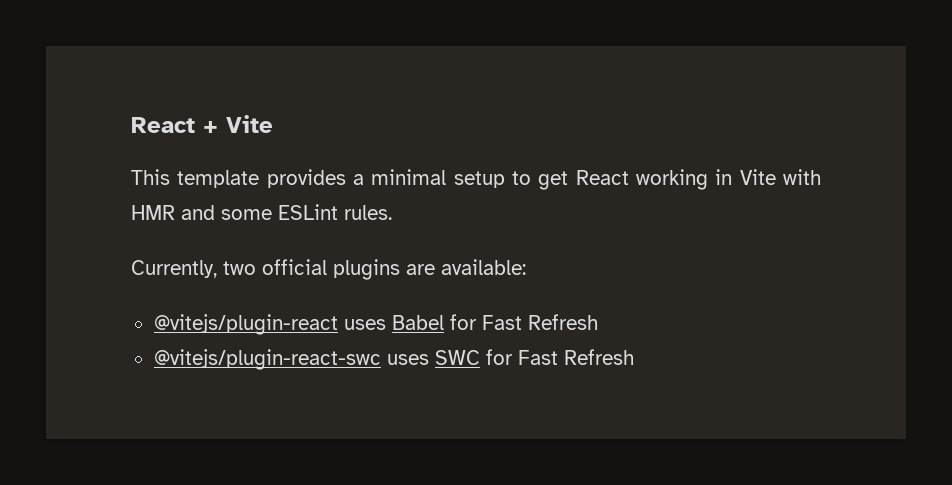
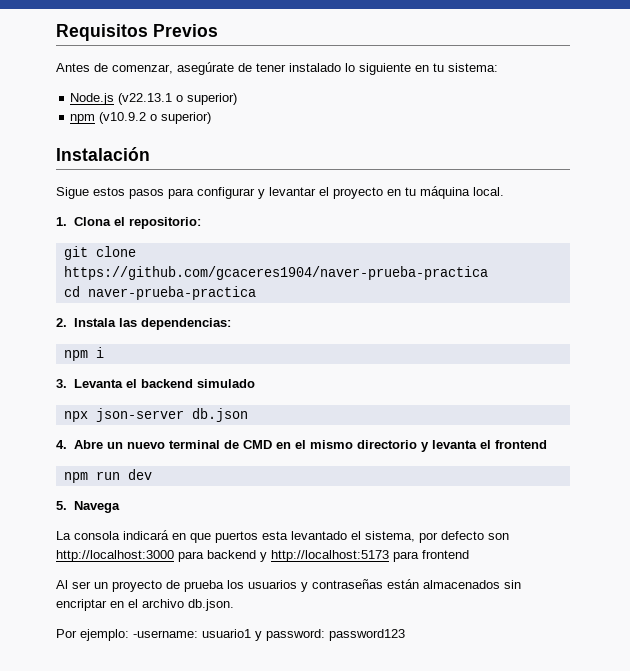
[131,115,273,133] [131,169,822,190] [131,204,392,220] [131,259,526,280] [153,314,598,335] [153,349,634,370] React + Vite // This template provides a minimal setup to get React working in Vite with HMR and some ESLint rules. // Currently, two official plugins are available: // @vitejs/plugin-react uses Babel for Fast Refresh // @vitejs/plugin-react-swc uses SWC for Fast Refresh -> [56,24,218,41] [56,62,498,75] [70,93,238,105] [70,112,212,124] [56,147,150,161] [56,186,504,199] [56,217,201,229] [63,246,136,260] [63,266,488,280] [63,286,256,300] [56,318,231,330] [63,347,104,361] [56,379,255,388] [63,408,248,422] [56,440,547,452] [63,469,152,483] [56,501,120,513] [56,530,509,543] [56,550,469,562] [56,579,521,592] [56,599,234,611] [56,629,405,641] Requisitos Previos // Antes de comenzar, asegúrate de tener instalado lo siguiente en tu sistema: // Node.js (v22.13.1 o superior) // npm (v10.9.2 o superior) // Instalación // Sigue estos pasos para configurar y levantar el proyecto en tu máquina local. // 1. Clona el repositorio: // git clone https://github.com/gcaceres1904/naver-prueba-practica // cd naver-prueba-practica // 2. Instala las dependencias: // npm i // 3. Levanta el backend simulado // npx json-server db.json // 4. Abre un nuevo terminal de CMD en el mismo directorio y levanta el frontend // npm run dev // 5. Navega // La consola indicará en que puertos esta levantado el sistema, por defecto son http://localhost:3000 para backend y http://localhost:5173 para frontend // Al ser un proyecto de prueba los usuarios y contraseñas están almacenados sin encriptar en el archivo db.json. // Por ejemplo: -username: usuario1 y password: password123

